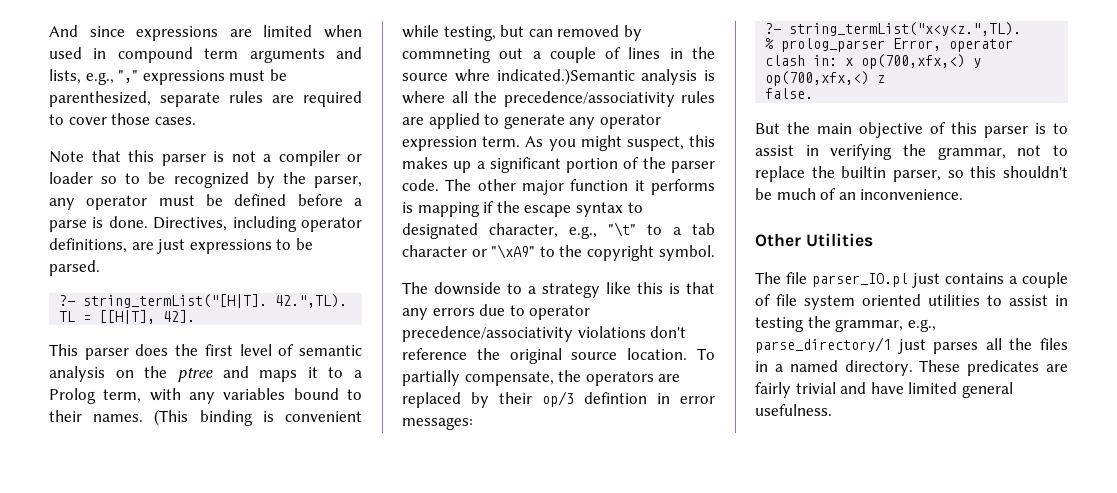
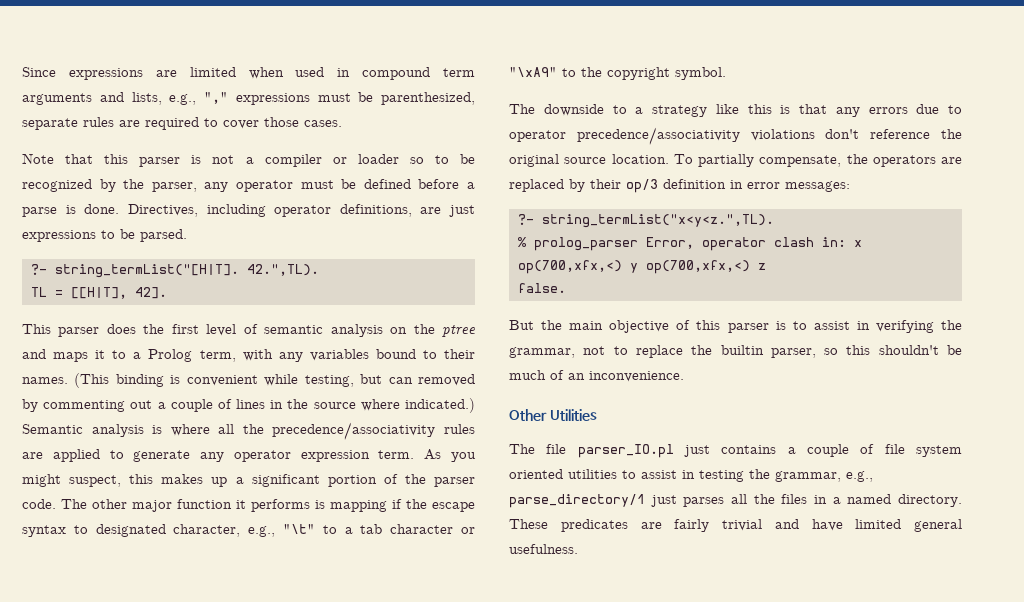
[49,25,125,37] And since -> [22,67,56,77] Since
[402,48,491,63] commneting -> [43,400,126,412] commenting
[454,68,635,85] whre indicated.)Semantic -> [360,398,476,413] [22,424,83,434] where indicated.) Semantic
[584,392,647,404] defintion -> [663,179,726,189] definition

